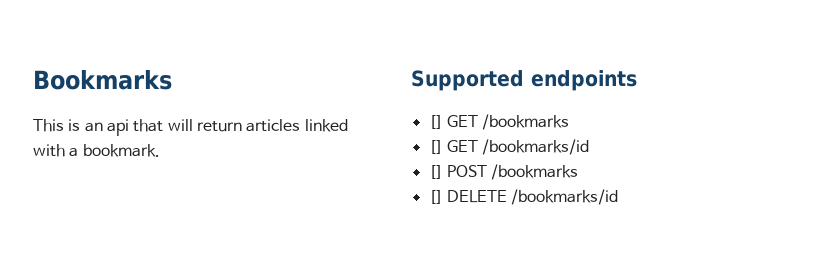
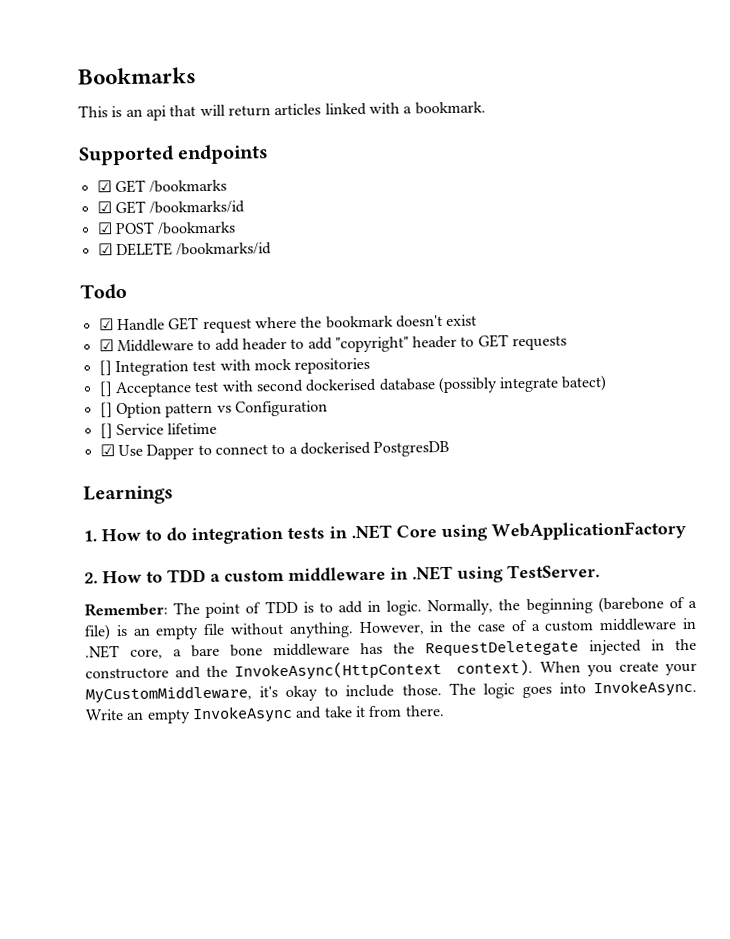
[428,115,443,129] [] -> [96,180,112,193] ☑
[428,140,443,154] [] -> [96,201,112,214] ☑
[428,165,443,179] [] -> [96,222,113,235] ☑
[428,190,443,204] [] -> [97,243,113,256] ☑
(619, 197) none -> [80,283,127,300] [98,314,478,334] [98,334,568,353] [98,357,371,377] [98,374,608,398] [99,400,328,419] [99,422,218,439] [99,440,450,460] [83,485,174,505] [83,521,686,545] [84,564,600,584] [84,596,697,618] [84,617,697,641] [85,638,697,659] [85,659,697,681] [85,679,698,704] [85,705,445,724] // Todo // ☑ Handle GET request where the bookmark doesn't exist // ☑ Middleware to add header to add "copyright" header to GET requests // [] Integration test with mock repositories // [] Acceptance test with second dockerised database (possibly integrate batect) // [] Option pattern vs Configuration // [] Service lifetime // ☑ Use Dapper to connect to a dockerised PostgresDB // Learnings // 1. How to do integration tests in .NET Core using WebApplicationFactory // 2. How to TDD a custom middleware in .NET using TestServer. // Remember: The point of TDD is to add in logic. Normally, the beginning (barebone of a file) is an empty file without anything. However, in the case of a custom middleware in .NET core, a bare bone middleware has the RequestDeletegate injected in the constructore and the InvokeAsync(HttpContext context). When you create your MyCustomMiddleware, it's okay to include those. The logic goes into InvokeAsync. Write an empty InvokeAsync and take it from there.

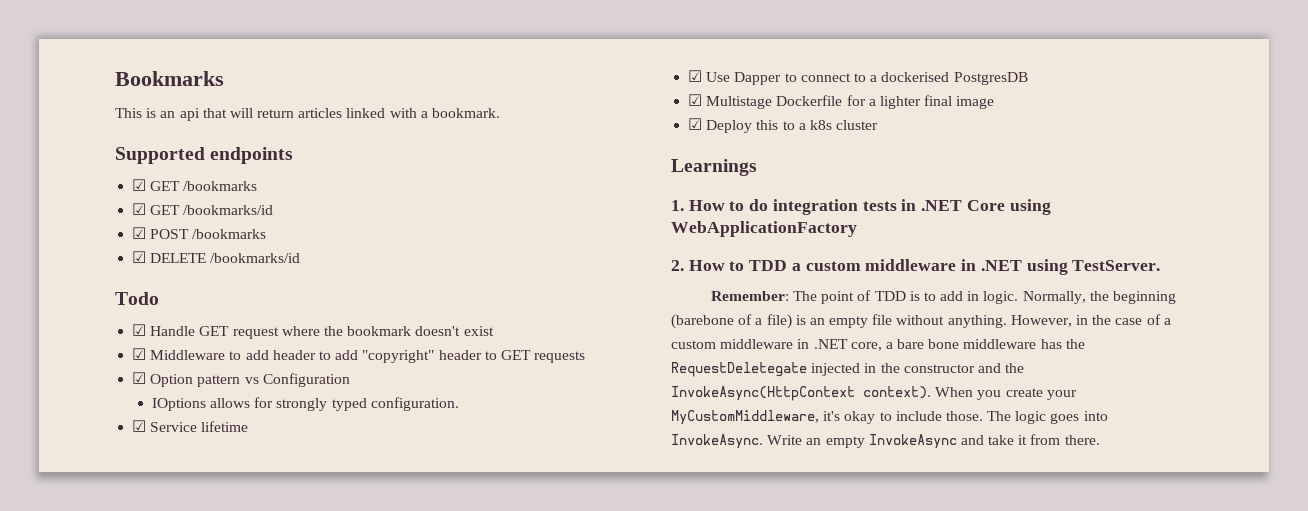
[98,357,371,377] [98,374,608,398] [99,400,328,419] [99,423,113,439] [] Integration test with mock repositories // [] Acceptance test with second dockerised database (possibly integrate batect) // [] Option pattern vs Configuration // [] -> [132,372,350,387] [151,397,459,411] [132,420,147,432] ☑ Option pattern vs Configuration // IOptions allows for strongly typed configuration. // ☑
(450, 448) none -> [688,94,995,109] [688,118,879,133] // ☑ Multistage Dockerfile for a lighter final image // ☑ Deploy this to a k8s cluster
[85,667,169,680] constructore -> [903,364,975,373] constructor

